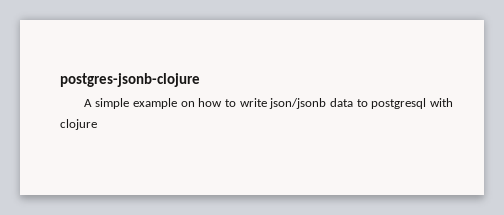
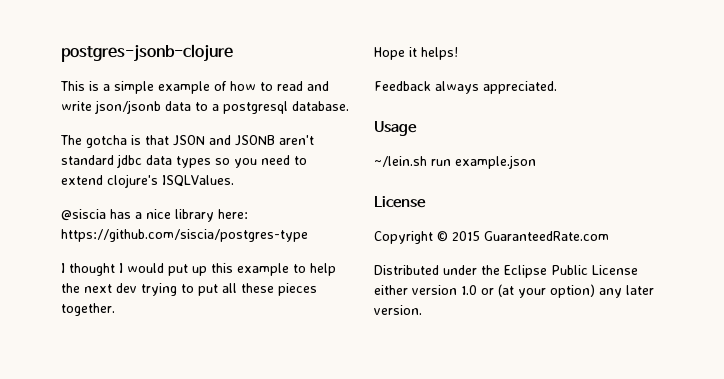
[83,99,92,107] A -> [60,81,110,91] This is a
[180,101,195,107] on -> [214,81,227,91] of
(237, 103) none -> [277,81,329,91] read and
[371,98,453,109] [60,119,97,130] postgresql with clojure -> [212,101,349,114] [60,135,314,148] [61,154,307,168] [61,174,234,188] [61,209,248,222] [61,229,308,242] [61,263,336,276] [61,283,317,296] [61,303,115,316] [374,47,458,60] [374,81,557,94] [374,121,417,136] [374,155,536,169] [374,196,426,208] [374,231,609,244] [374,265,638,278] [374,284,654,298] [374,305,422,315] a postgresql database. // The gotcha is that JSON and JSONB aren't standard jdbc data types so you need to extend clojure's ISQLValues. // @siscia has a nice library here: https://github.com/siscia/postgres-type // I thought I would put up this example to help the next dev trying to put all these pieces together. // Hope it helps! // Feedback always appreciated. // Usage // ~/lein.sh run example.json // License // Copyright © 2015 GuaranteedRate.com // Distributed under the Eclipse Public License either version 1.0 or (at your option) any later version.

